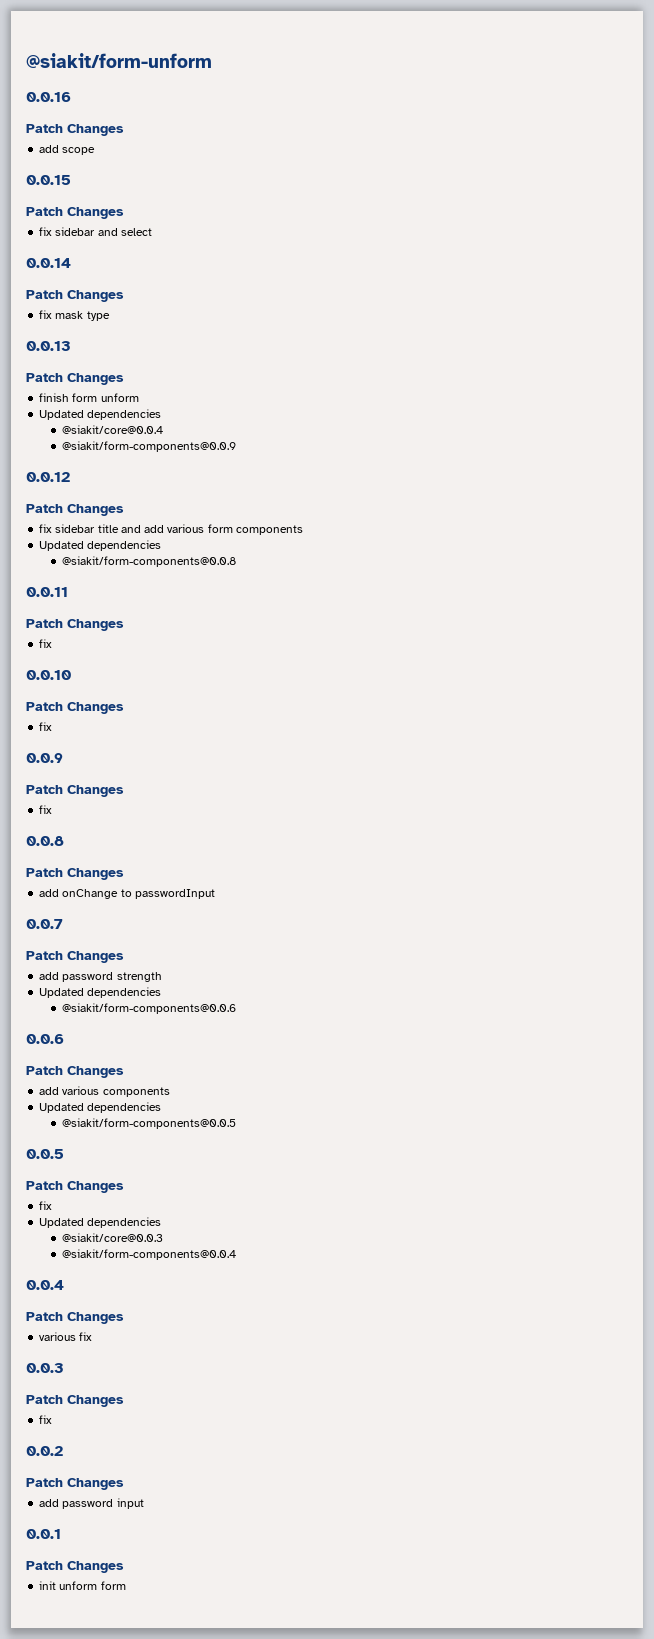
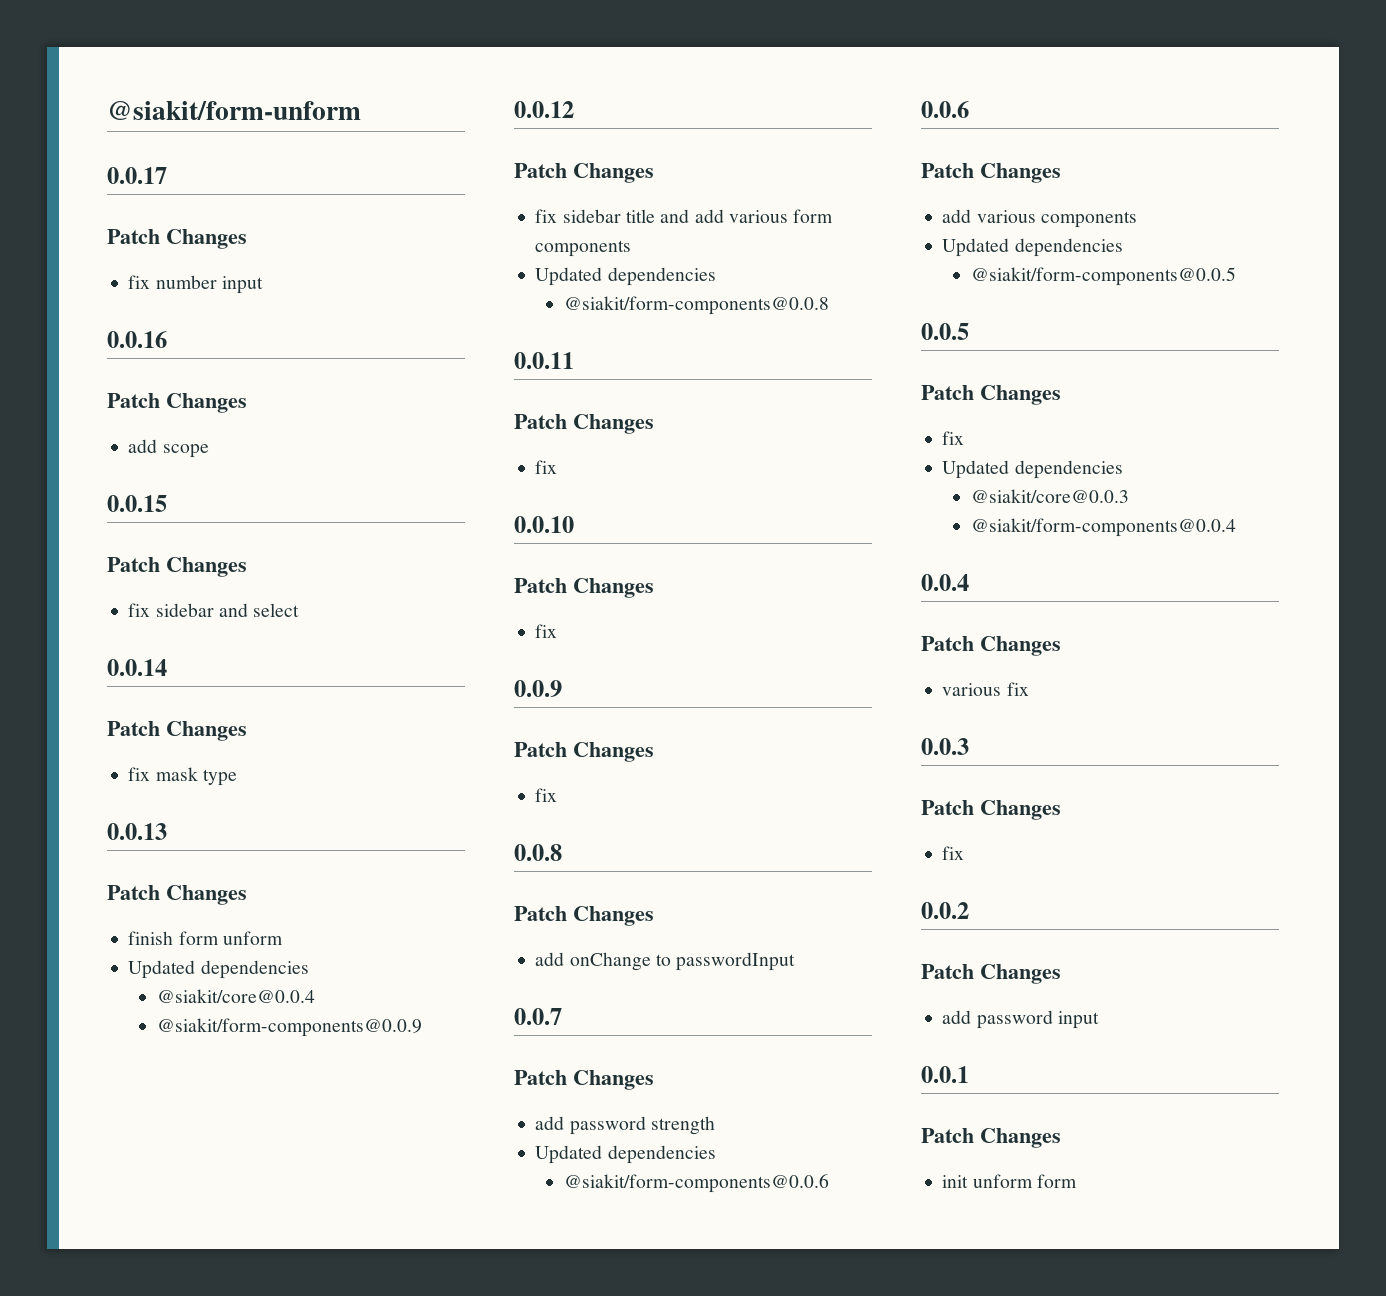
(212, 60) none -> [107,167,167,184] [107,229,247,249] [128,275,263,294] // 0.0.17 // Patch Changes // fix number input

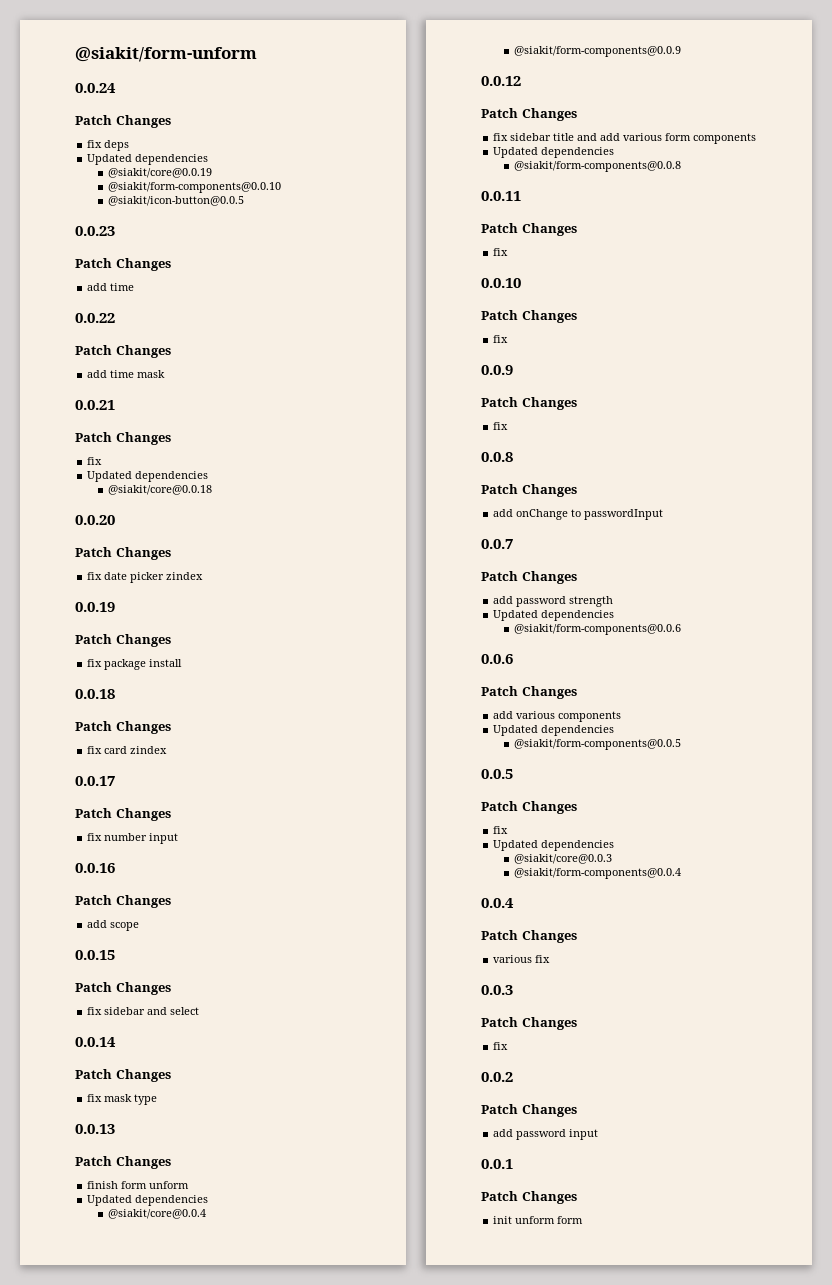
(361, 110) none -> [75,83,116,93] [75,115,171,128] [87,140,130,151] [87,154,209,165] [107,168,212,178] [107,182,281,193] [107,196,244,206] [75,226,115,236] [75,258,171,271] [87,283,135,291] [75,313,115,323] [75,345,171,358] [87,370,166,378] [75,400,115,410] [75,432,171,445] [87,457,103,465] [87,471,209,482] [107,485,212,495] [75,515,115,525] [75,547,171,560] [87,572,204,583] [75,602,115,612] [75,634,171,647] [87,659,183,670] [75,689,115,699] [75,721,171,734] [87,746,168,754] // 0.0.24 // Patch Changes // fix deps // Updated dependencies // @siakit/core@0.0.19 // @siakit/form-components@0.0.10 // @siakit/icon-button@0.0.5 // 0.0.23 // Patch Changes // add time // 0.0.22 // Patch Changes // add time mask // 0.0.21 // Patch Changes // fix // Updated dependencies // @siakit/core@0.0.18 // 0.0.20 // Patch Changes // fix date picker zindex // 0.0.19 // Patch Changes // fix package install // 0.0.18 // Patch Changes // fix card zindex

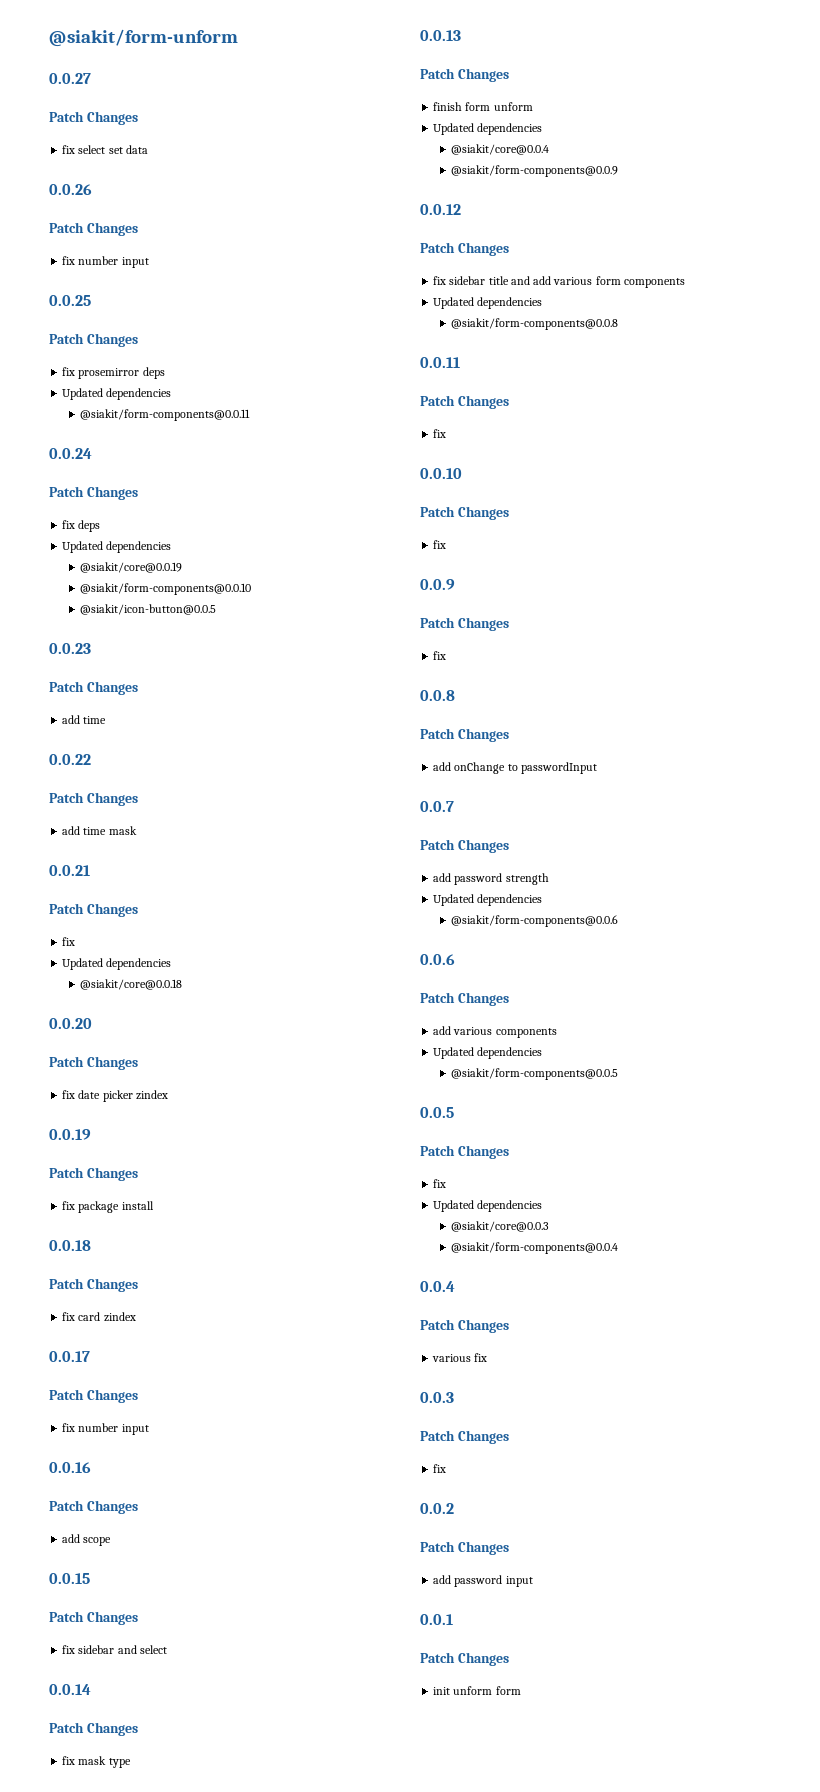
(257, 54) none -> [49,73,91,84] [49,111,138,125] [62,145,148,154] [49,184,92,195] [49,222,138,236] [62,256,149,268] [49,295,91,306] [49,333,138,347] [62,367,165,379] [62,388,172,400] [80,409,251,421] // 0.0.27 // Patch Changes // fix select set data // 0.0.26 // Patch Changes // fix number input // 0.0.25 // Patch Changes // fix prosemirror deps // Updated dependencies // @siakit/form-components@0.0.11

